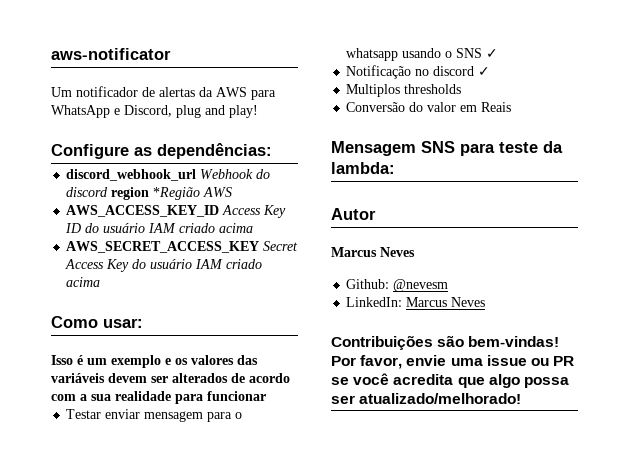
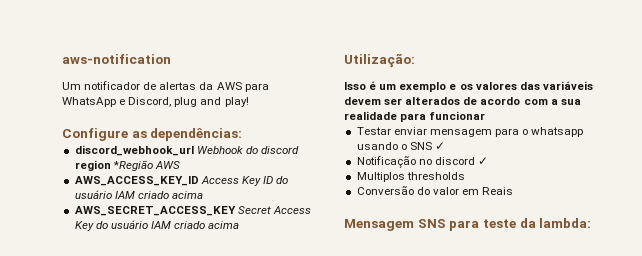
[51,48,171,60] aws-notificator -> [62,54,171,64] aws-notification
[51,316,143,328] Como usar: -> [344,53,415,68] Utilização:
[331,208,376,220] [331,247,415,257] [346,279,449,292] [346,297,486,307] [331,335,560,350] [331,355,575,369] [331,373,569,388] [331,393,522,404] // Autor // Marcus Neves // Github: @nevesm // LinkedIn: Marcus Neves // Contribuições são bem-vindas! Por favor, envie uma issue ou PR se você acredita que algo possa ser atualizado/melhorado! -> (592, 223) none

